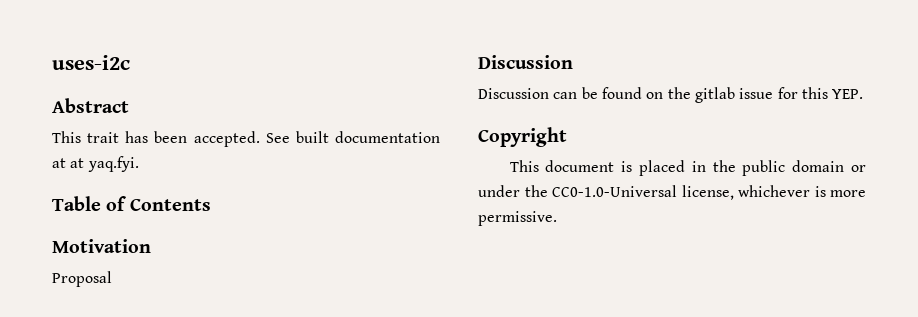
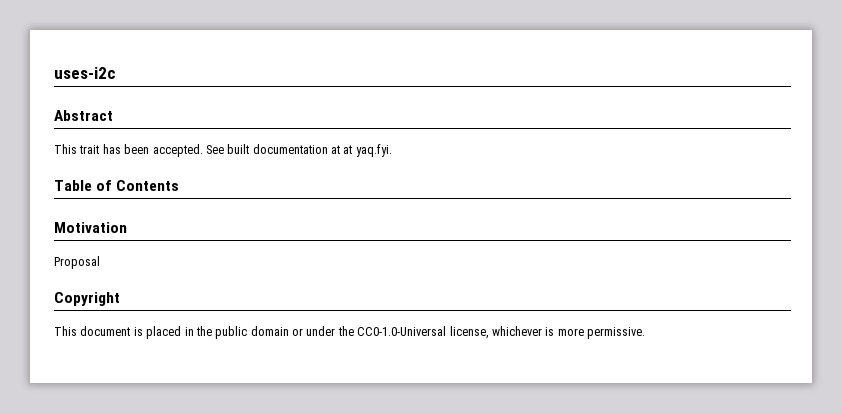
[478,55,573,69] [478,87,864,103] // Discussion // Discussion can be found on the gitlab issue for this YEP. -> (100, 262) none

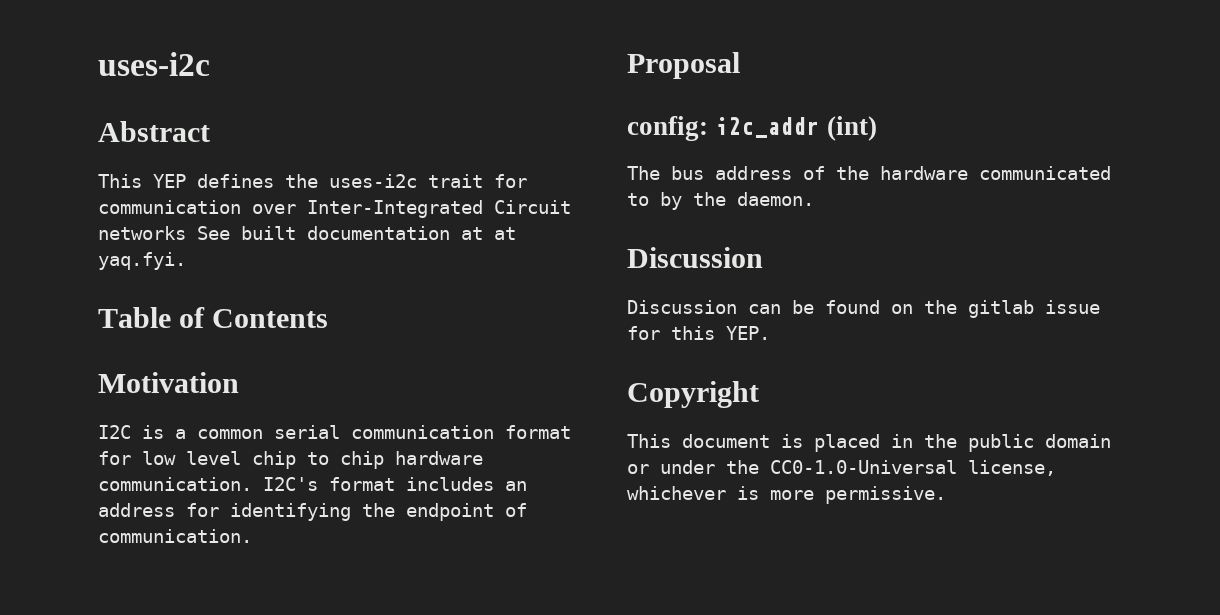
[79,144,203,157] trait has been accepted. -> [153,174,527,188] [98,200,571,218] [98,226,186,240] YEP defines the uses-i2c trait for communication over Inter-Integrated Circuit networks
[54,256,100,269] Proposal -> [98,425,571,439] [98,451,483,469] [98,477,527,491] [98,503,527,521] [98,529,252,543] [627,52,740,79] [627,116,877,141] [627,166,1111,180] [627,192,814,210] [627,247,763,268] [627,300,1100,318] [627,326,770,340] I2C is a common serial communication format for low level chip to chip hardware communication. I2C's format includes an address for identifying the endpoint of communication. // Proposal // config: i2c_addr (int) // The bus address of the hardware communicated to by the daemon. // Discussion // Discussion can be found on the gitlab issue for this YEP.

